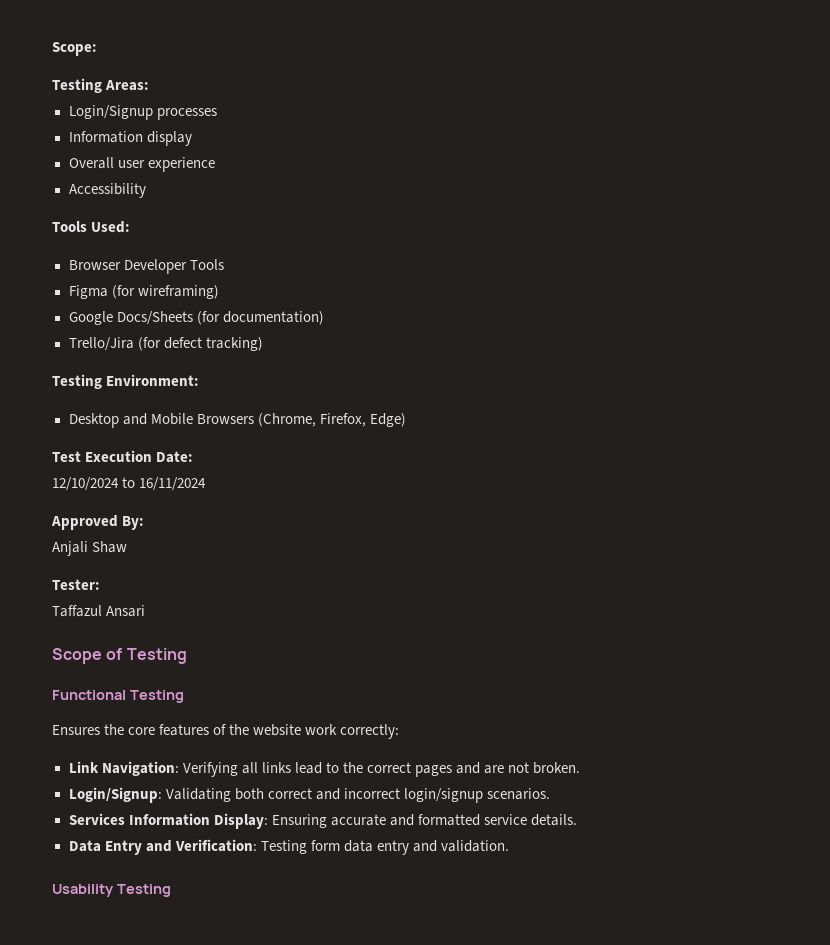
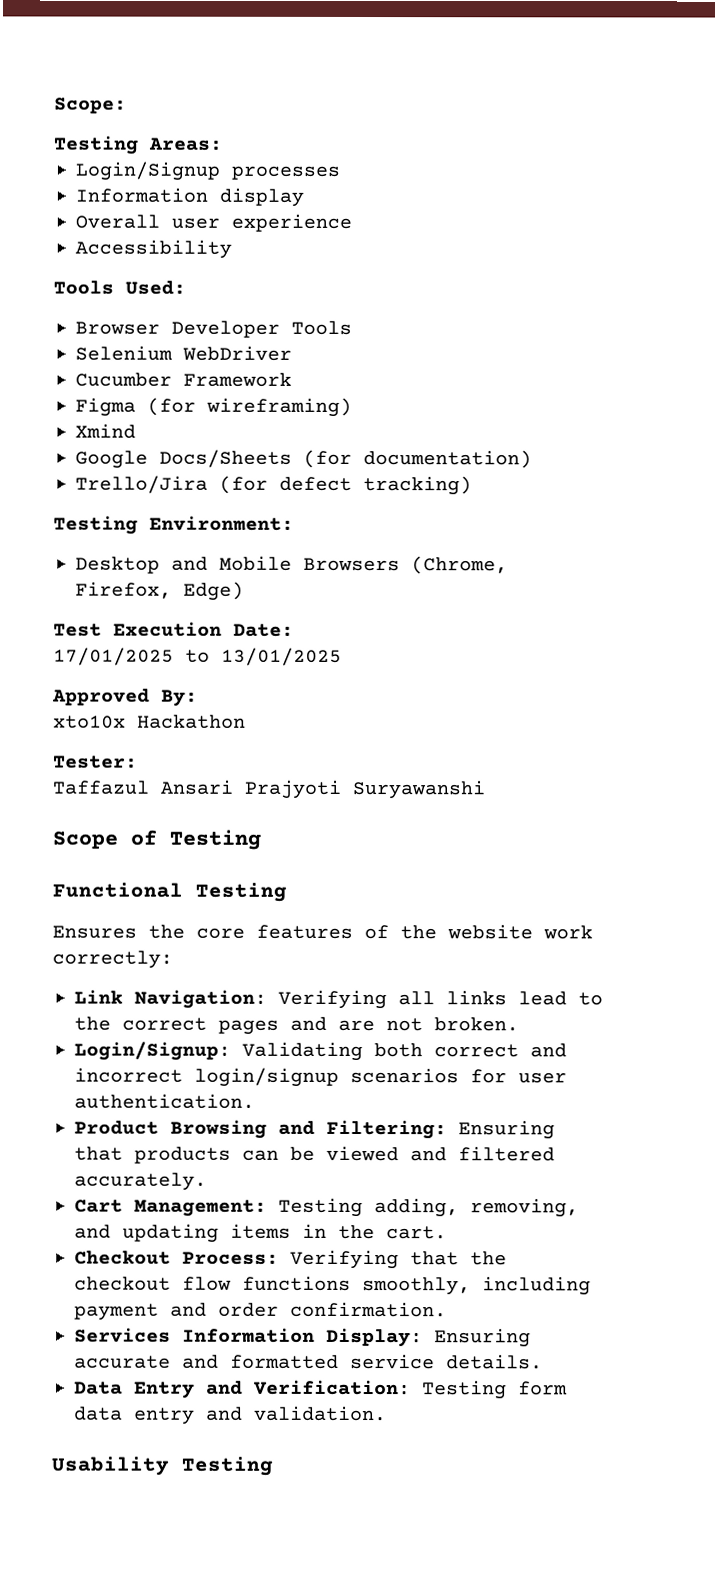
(224, 264) none -> [75,345,292,361] [75,372,292,387] // Selenium WebDriver // Cucumber Framework
(219, 292) none -> [75,423,136,439] // Xmind
[52,477,207,491] 12/10/2024 to 16/11/2024 -> [53,647,342,666] 17/01/2025 to 13/01/2025
[52,541,128,556] Anjali Shaw -> [53,714,246,729] xto10x Hackathon
(146, 611) none -> [244,779,486,800] Prajyoti Suryawanshi
[486,788,550,800] scenarios. -> [350,1067,567,1084] [74,1093,255,1109] [74,1119,555,1140] [74,1145,555,1164] [74,1172,207,1191] [74,1197,579,1218] [74,1223,447,1243] [74,1249,507,1270] [74,1275,591,1296] [74,1301,447,1321] scenarios for user authentication. // Product Browsing and Filtering: Ensuring that products can be viewed and filtered accurately. // Cart Management: Testing adding, removing, and updating items in the cart. // Checkout Process: Verifying that the checkout flow functions smoothly, including payment and order confirmation.

